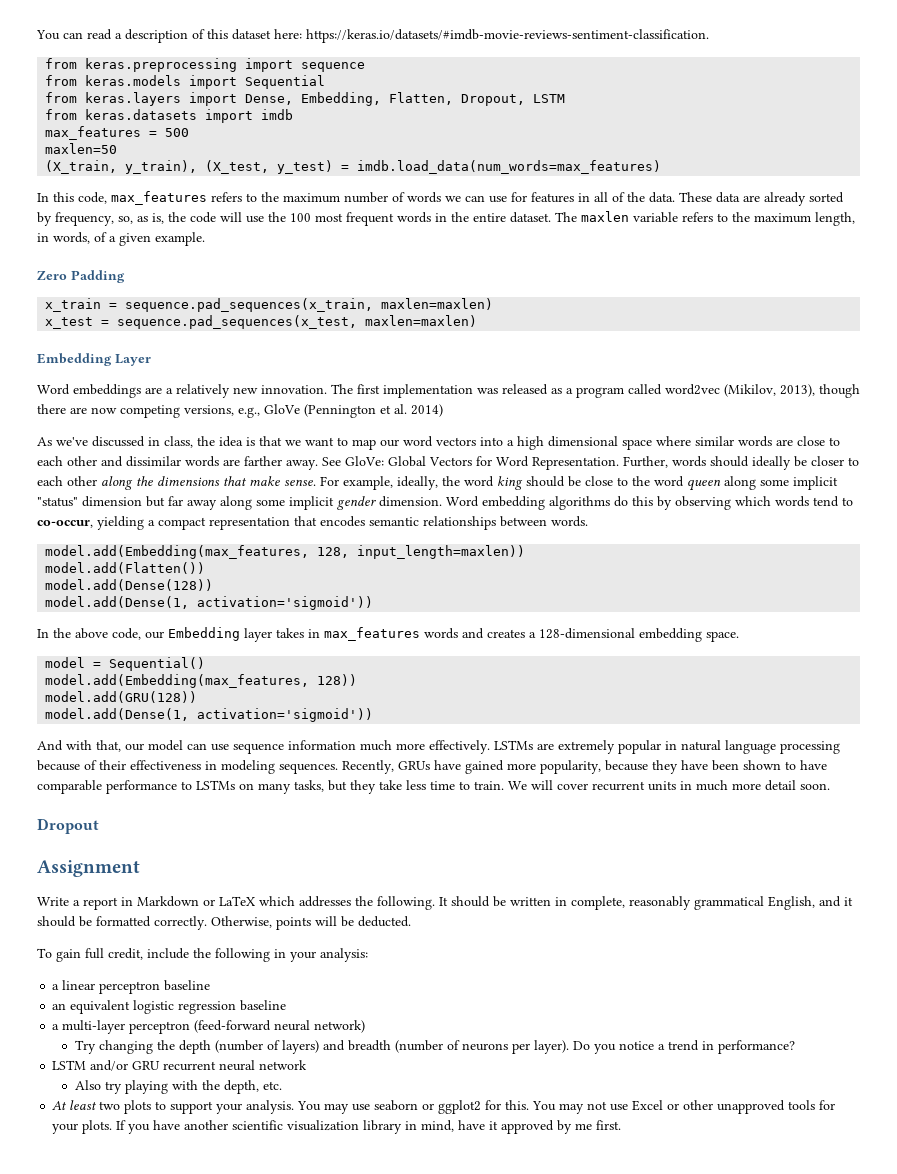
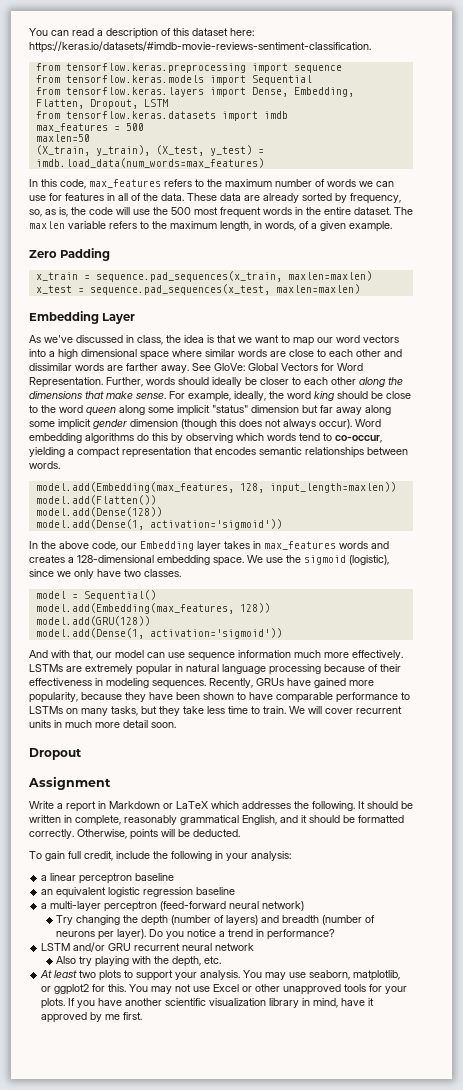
[85,58,238,72] keras.preprocessing -> [65,63,246,73] tensorflow.keras.preprocessing
[85,75,182,86] keras.models -> [65,75,204,83] tensorflow.keras.models
[85,92,182,106] keras.layers -> [65,87,204,97] tensorflow.keras.layers
[85,109,198,120] keras.datasets -> [65,111,216,119] tensorflow.keras.datasets
[290,213,311,222] 100 -> [171,207,191,215] 500
[37,384,860,398] [37,404,443,418] // Word embeddings are a relatively new innovation. The first implementation was released as a program called word2vec (Mikilov, 2013), though there are now competing versions, e.g., GloVe (Pennington et al. 2014) -> (136, 318) none
[379,496,442,507] dimension. -> [130,419,352,429] dimension (though this does not always occur).
(739, 636) none -> [247,555,389,565] [29,569,181,579] We use the sigmoid (logistic), since we only have two classes.
[374,1100,419,1111] seaborn -> [309,970,401,981] seaborn, matplotlib,

